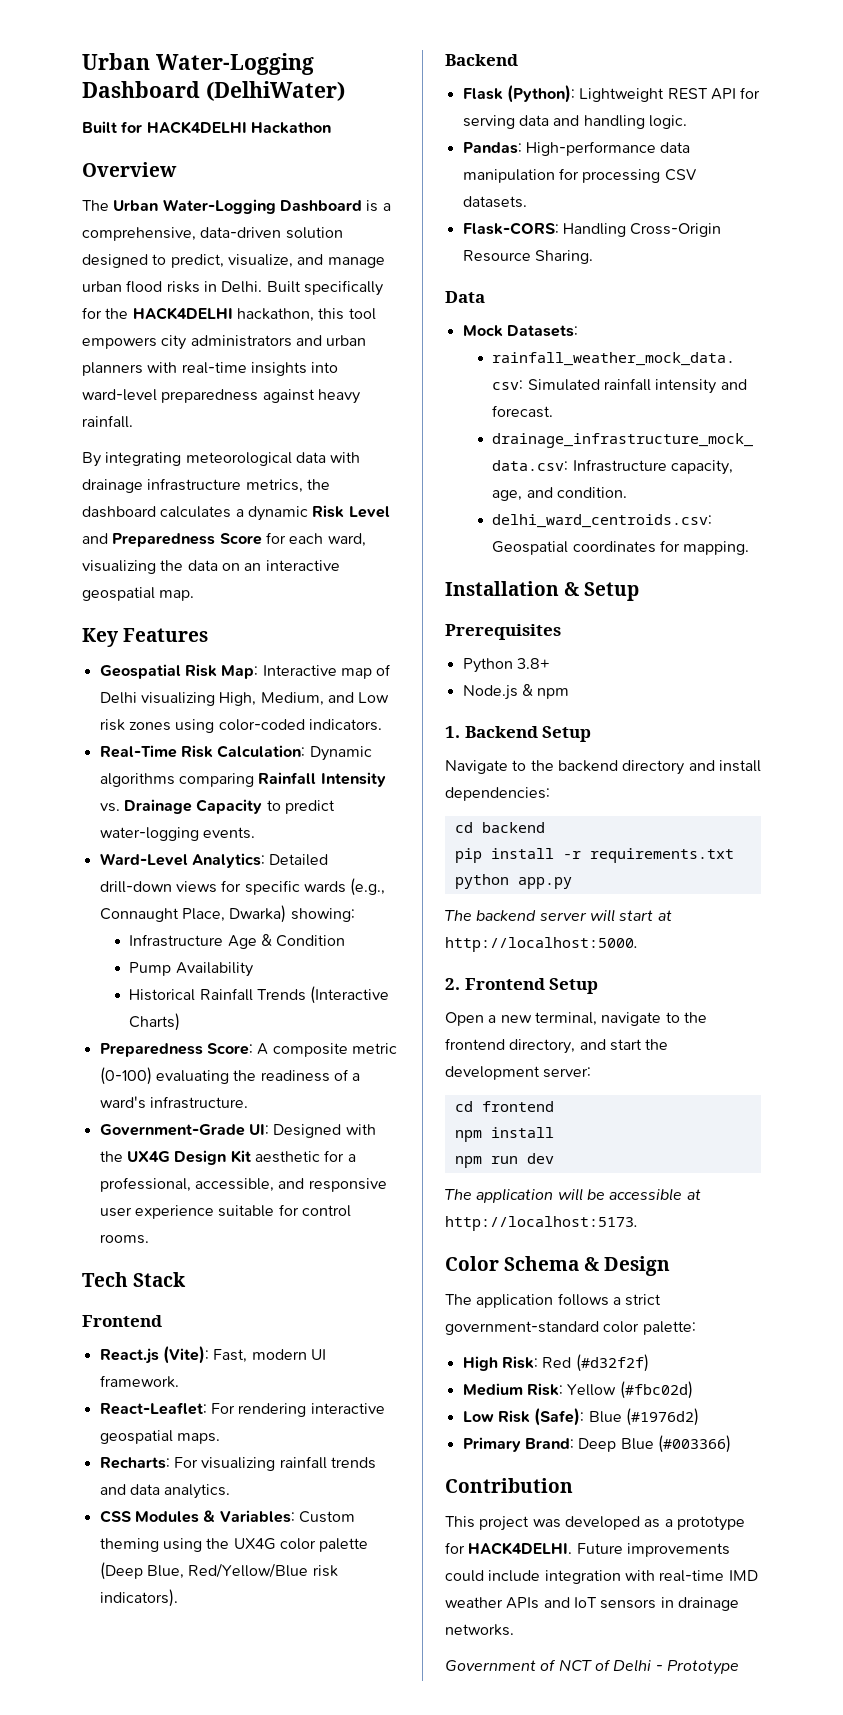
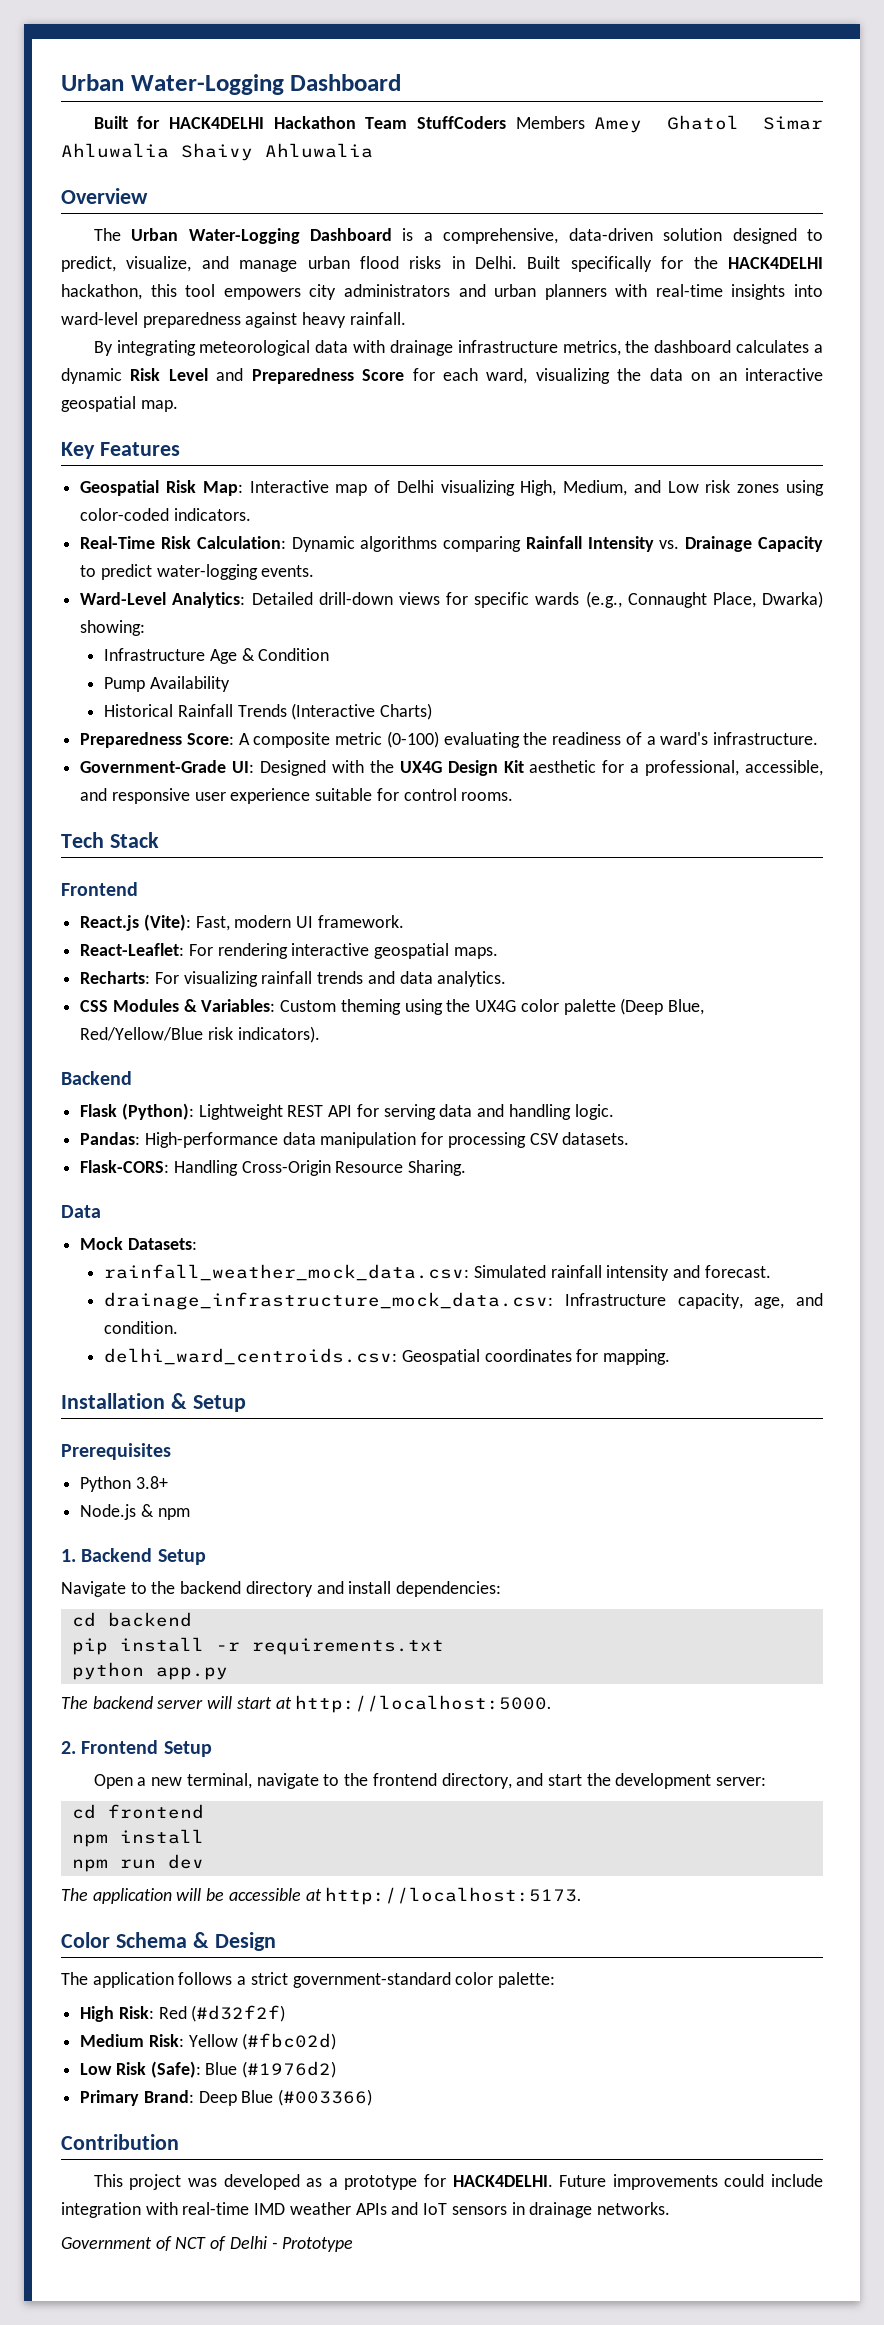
[82,53,314,75] [82,81,345,101] Urban Water-Logging Dashboard (DelhiWater) -> [61,74,402,95] Urban Water-Logging Dashboard
(331, 128) none -> [365,115,824,133] [61,143,373,161] Team StuffCoders Members Amey Ghatol Simar Ahluwalia Shaivy Ahluwalia

